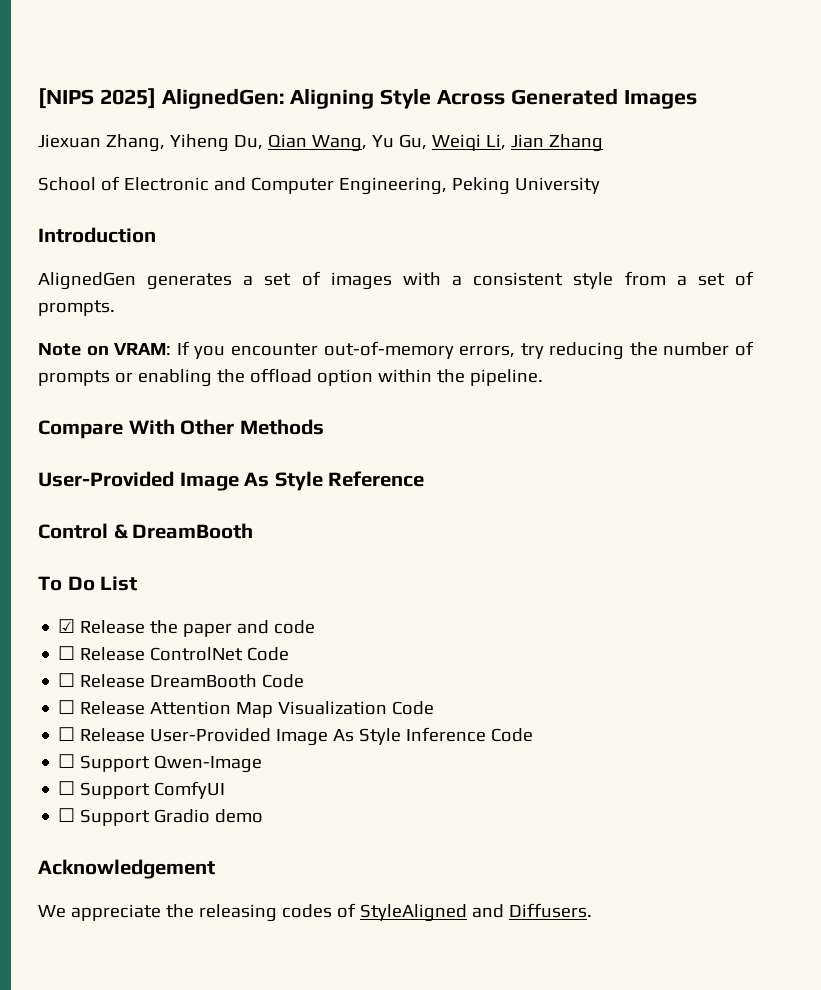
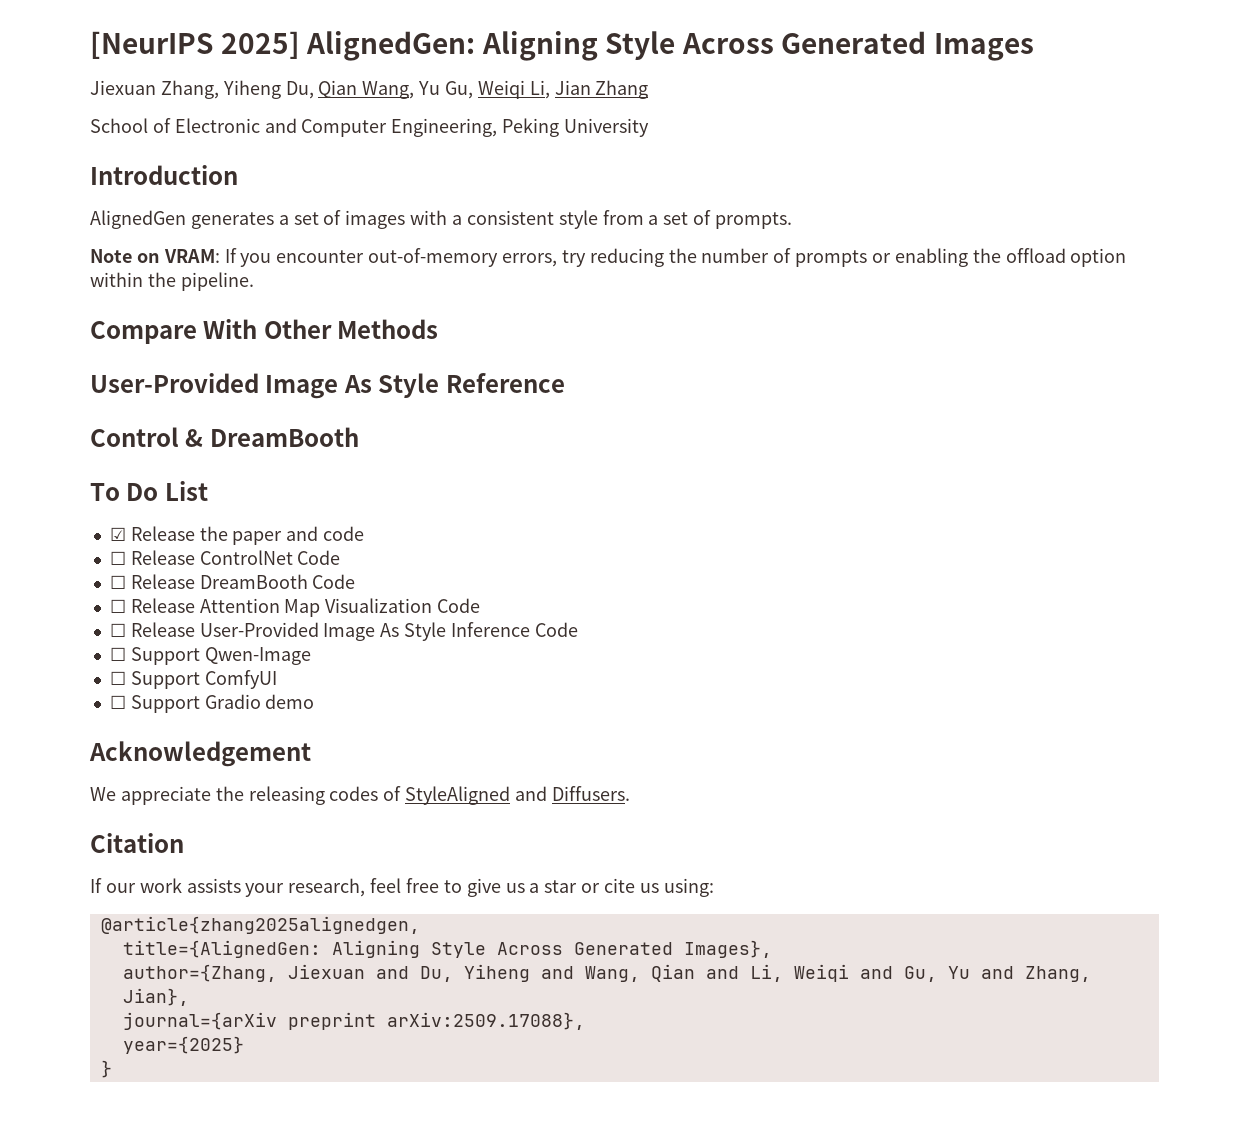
[38,88,94,109] [NIPS -> [90,31,213,59] [NeurIPS
(592, 910) none -> [90,833,184,853] [90,878,714,897] [100,916,420,934] [122,940,772,958] [122,964,1091,982] [122,988,189,1006] [122,1012,585,1030] [122,1036,244,1054] [100,1060,112,1078] // Citation // If our work assists your research, feel free to give us a star or cite us using: // @article{zhang2025alignedgen, // title={AlignedGen: Aligning Style Across Generated Images}, // author={Zhang, Jiexuan and Du, Yiheng and Wang, Qian and Li, Weiqi and Gu, Yu and Zhang, Jian}, // journal={arXiv preprint arXiv:2509.17088}, // year={2025} // }

